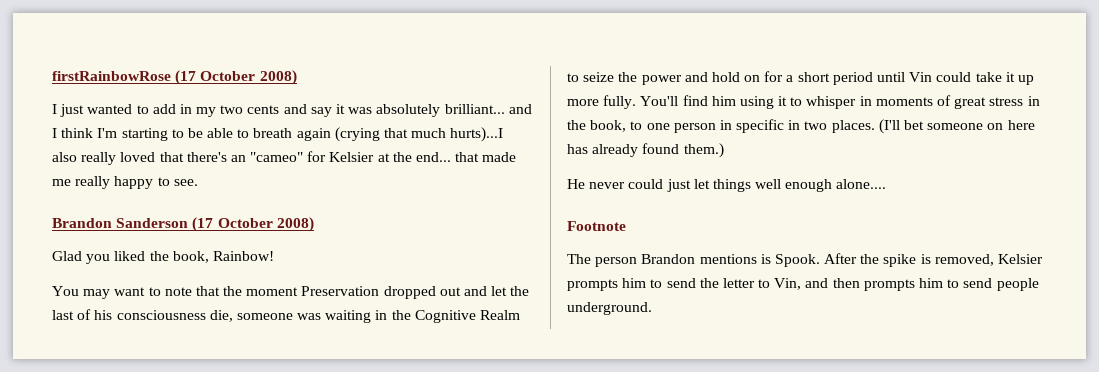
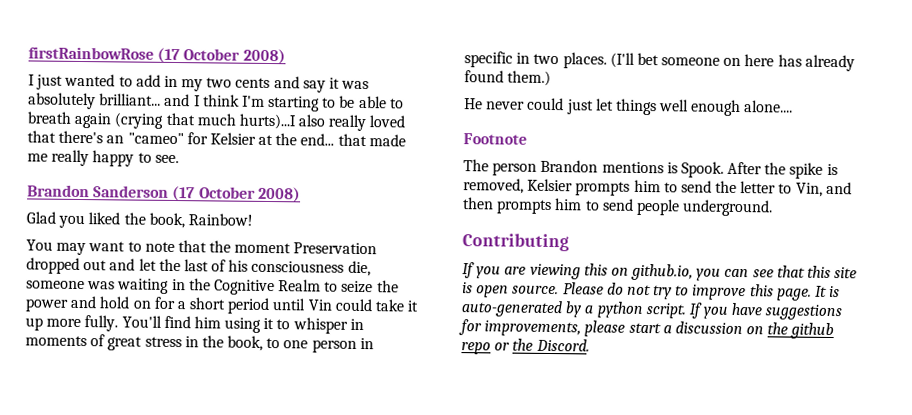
(652, 308) none -> [462,233,569,252] [462,262,858,281] [462,282,841,301] [461,300,843,321] [458,319,835,340] [461,338,590,355] // Contributing // If you are viewing this on github.io, you can see that this site is open source. Please do not try to improve this page. It is auto-generated by a python script. If you have suggestions for improvements, please start a discussion on the github repo or the Discord.

